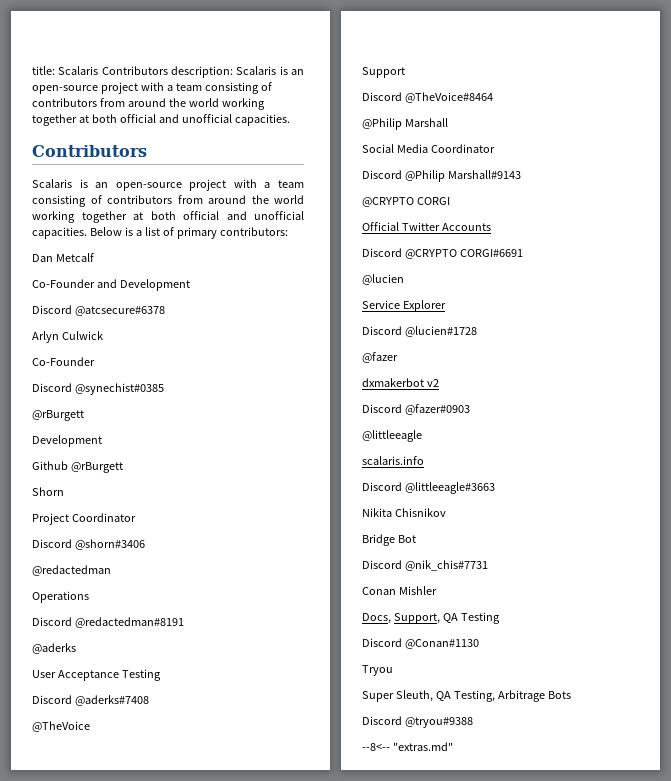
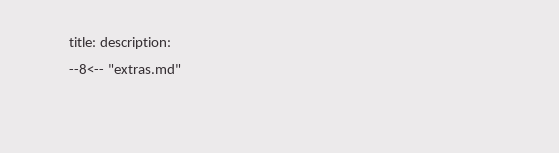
[58,66,168,75] Scalaris Contributors -> (96, 42) none
[236,66,305,75] [32,82,272,94] [32,98,265,110] [32,114,290,126] [32,145,147,157] [32,179,305,191] [32,195,304,207] [32,211,304,223] [32,227,288,239] [32,253,94,262] [32,279,190,291] [32,305,165,316] [32,331,103,343] [32,357,95,366] [32,383,164,395] [32,410,84,421] [32,435,102,447] [32,461,123,473] [32,487,64,496] [32,513,136,525] [32,539,145,550] [32,565,111,576] [32,591,89,603] [32,617,184,628] [32,643,76,654] [32,669,161,681] [32,695,149,706] [32,721,90,732] [362,67,405,78] [362,92,493,103] [362,118,448,130] [362,144,495,153] [362,170,521,182] [362,197,450,207] [362,222,491,231] [362,248,523,259] [362,274,404,285] [362,300,446,312] [362,326,477,337] [362,352,398,363] [362,378,439,387] [362,404,470,415] [362,430,422,442] [362,456,424,465] [362,482,495,494] [362,508,446,517] [362,534,416,546] [362,560,488,571] [362,586,437,595] [362,612,500,624] [362,638,479,649] [362,665,393,676] [362,690,571,702] [362,716,473,728] Scalaris is an open-source project with a team consisting of contributors from around the world working together at both official and unofficial capacities. // Contributors // Scalaris is an open-source project with a team consisting of contributors from around the world working together at both official and unofficial capacities. Below is a list of primary contributors: // Dan Metcalf // Co-Founder and Development // Discord @atcsecure#6378 // Arlyn Culwick // Co-Founder // Discord @synechist#0385 // @rBurgett // Development // Github @rBurgett // Shorn // Project Coordinator // Discord @shorn#3406 // @redactedman // Operations // Discord @redactedman#8191 // @aderks // User Acceptance Testing // Discord @aderks#7408 // @TheVoice // Support // Discord @TheVoice#8464 // @Philip Marshall // Social Media Coordinator // Discord @Philip Marshall#9143 // @CRYPTO CORGI // Official Twitter Accounts // Discord @CRYPTO CORGI#6691 // @lucien // Service Explorer // Discord @lucien#1728 // @fazer // dxmakerbot v2 // Discord @fazer#0903 // @littleeagle // scalaris.info // Discord @littleeagle#3663 // Nikita Chisnikov // Bridge Bot // Discord @nik_chis#7731 // Conan Mishler // Docs, Support, QA Testing // Discord @Conan#1130 // Tryou // Super Sleuth, QA Testing, Arbitrage Bots // Discord @tryou#9388 -> (171, 43) none

